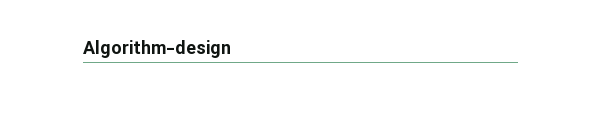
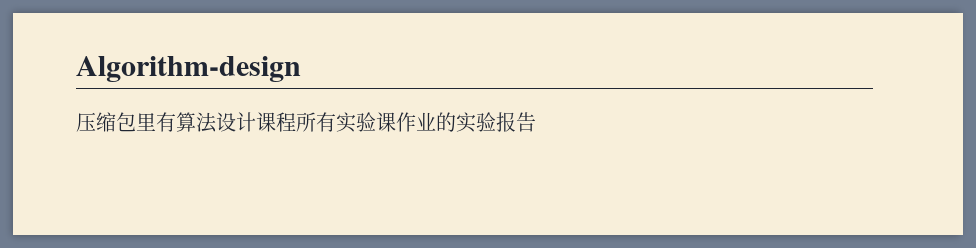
(231, 49) none -> [76,112,536,133] // 压缩包里有算法设计课程所有实验课作业的实验报告

